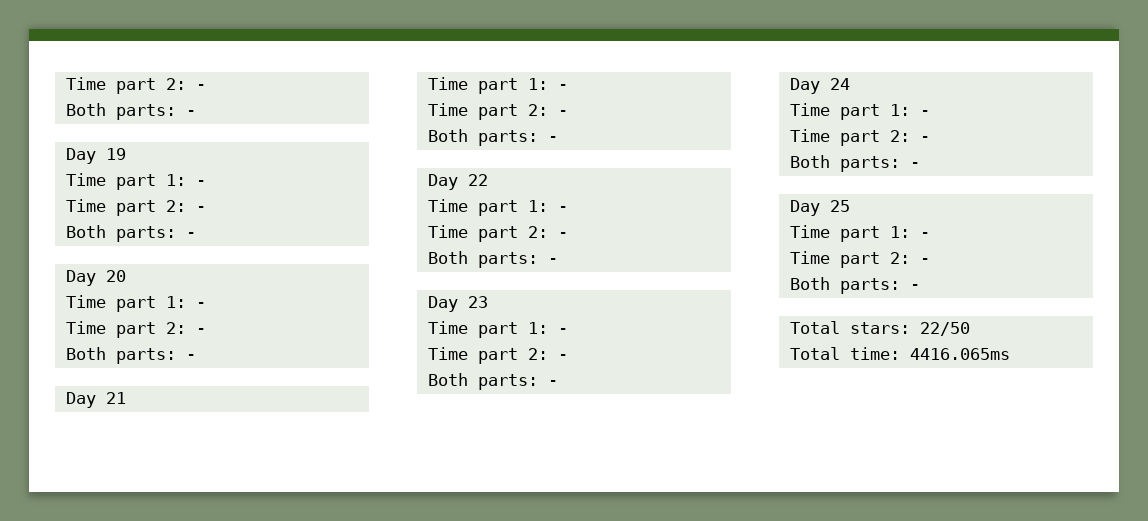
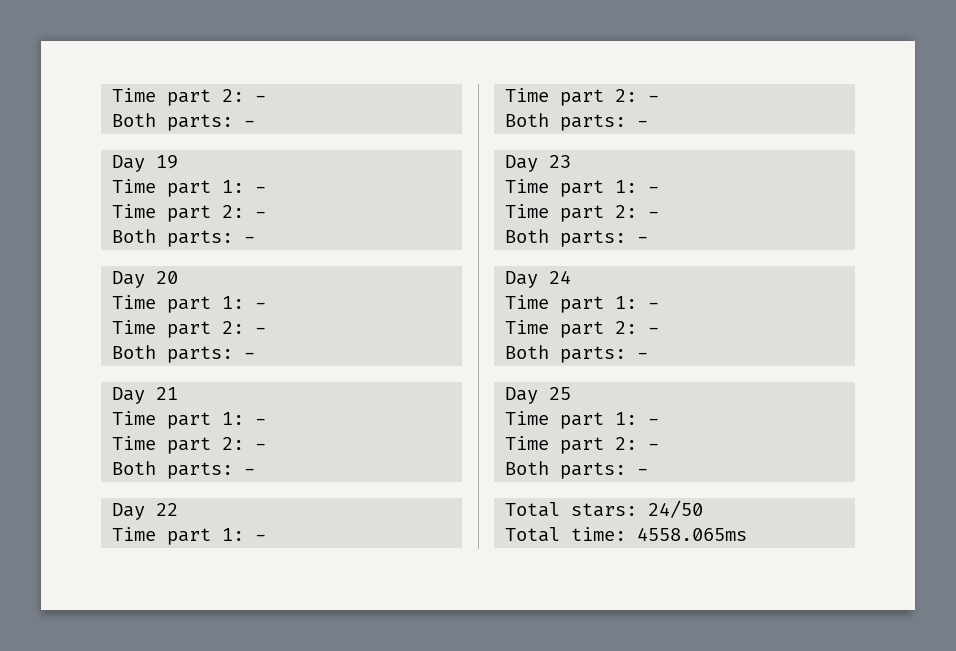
[919,322,970,336] 22/50 -> [648,500,704,518] 24/50
[909,348,1010,360] 4416.065ms -> [637,527,748,541] 4558.065ms

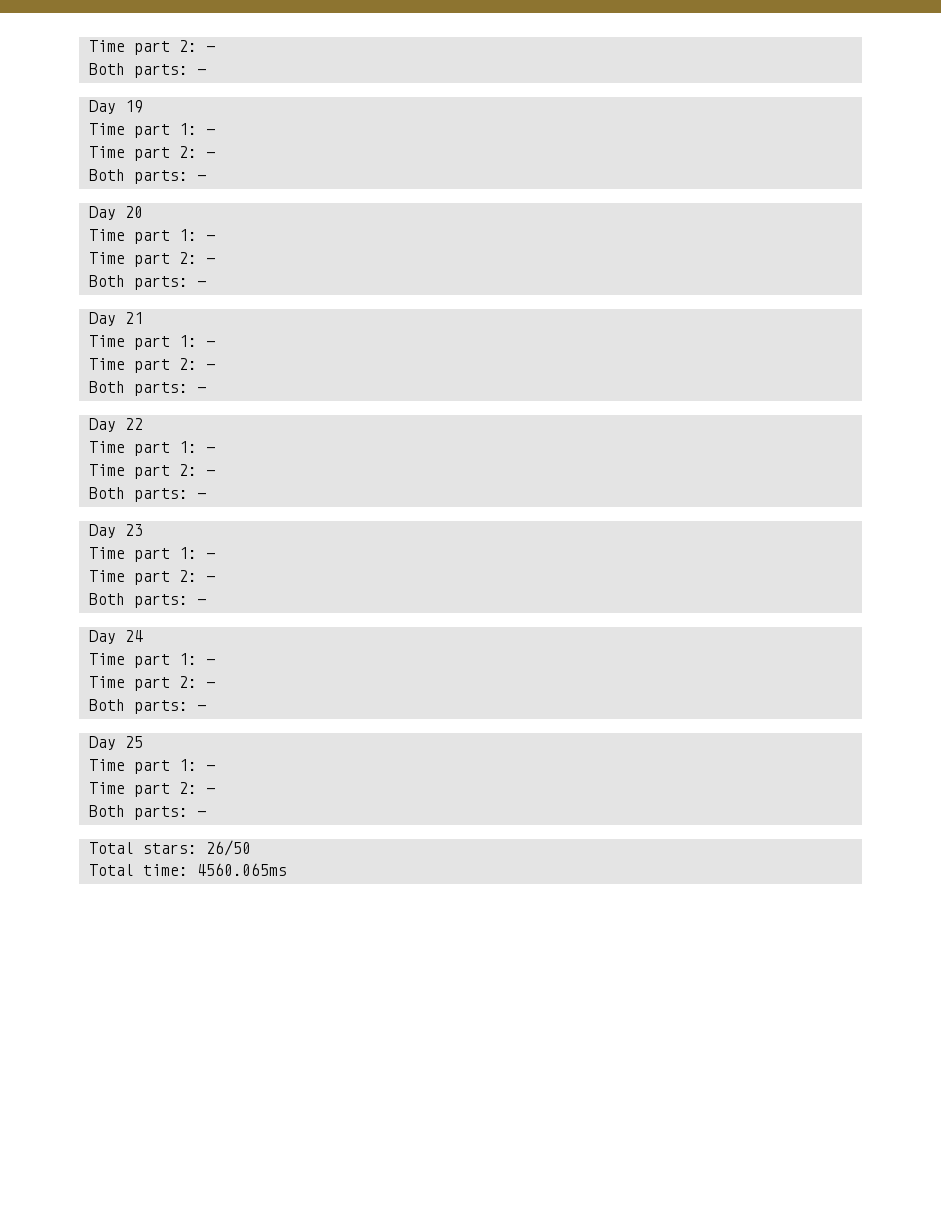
[648,500,704,518] 24/50 -> [206,840,252,856] 26/50
[637,527,748,541] 4558.065ms -> [197,863,288,876] 4560.065ms

